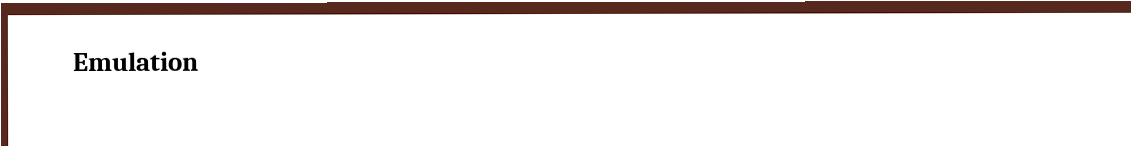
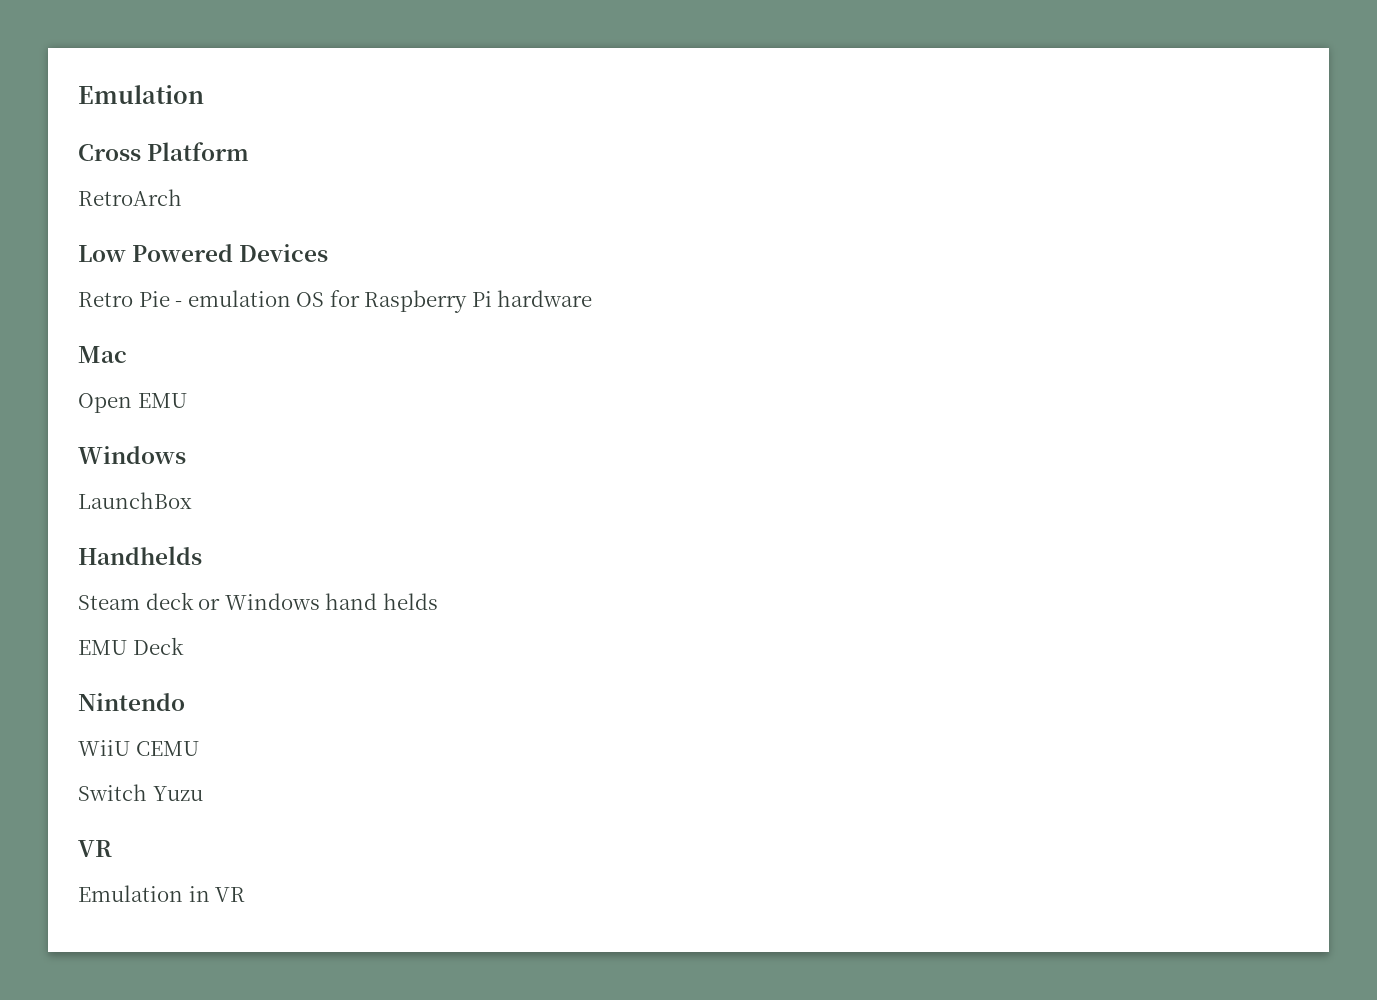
[72,51,198,72] Emulation -> [78,85,204,104] [78,142,250,161] [78,189,182,206] [78,244,329,262] [78,290,593,313] [78,346,127,363] [78,393,187,413] [78,446,186,464] [78,492,192,509] [78,546,202,565] [78,592,438,610] [78,637,184,655] [78,693,185,711] [78,740,199,756] [78,784,203,801] [78,840,112,857] [78,885,246,902] Emulation // Cross Platform // RetroArch // Low Powered Devices // Retro Pie - emulation OS for Raspberry Pi hardware // Mac // Open EMU // Windows // LaunchBox // Handhelds // Steam deck or Windows hand helds // EMU Deck // Nintendo // WiiU CEMU // Switch Yuzu // VR // Emulation in VR

